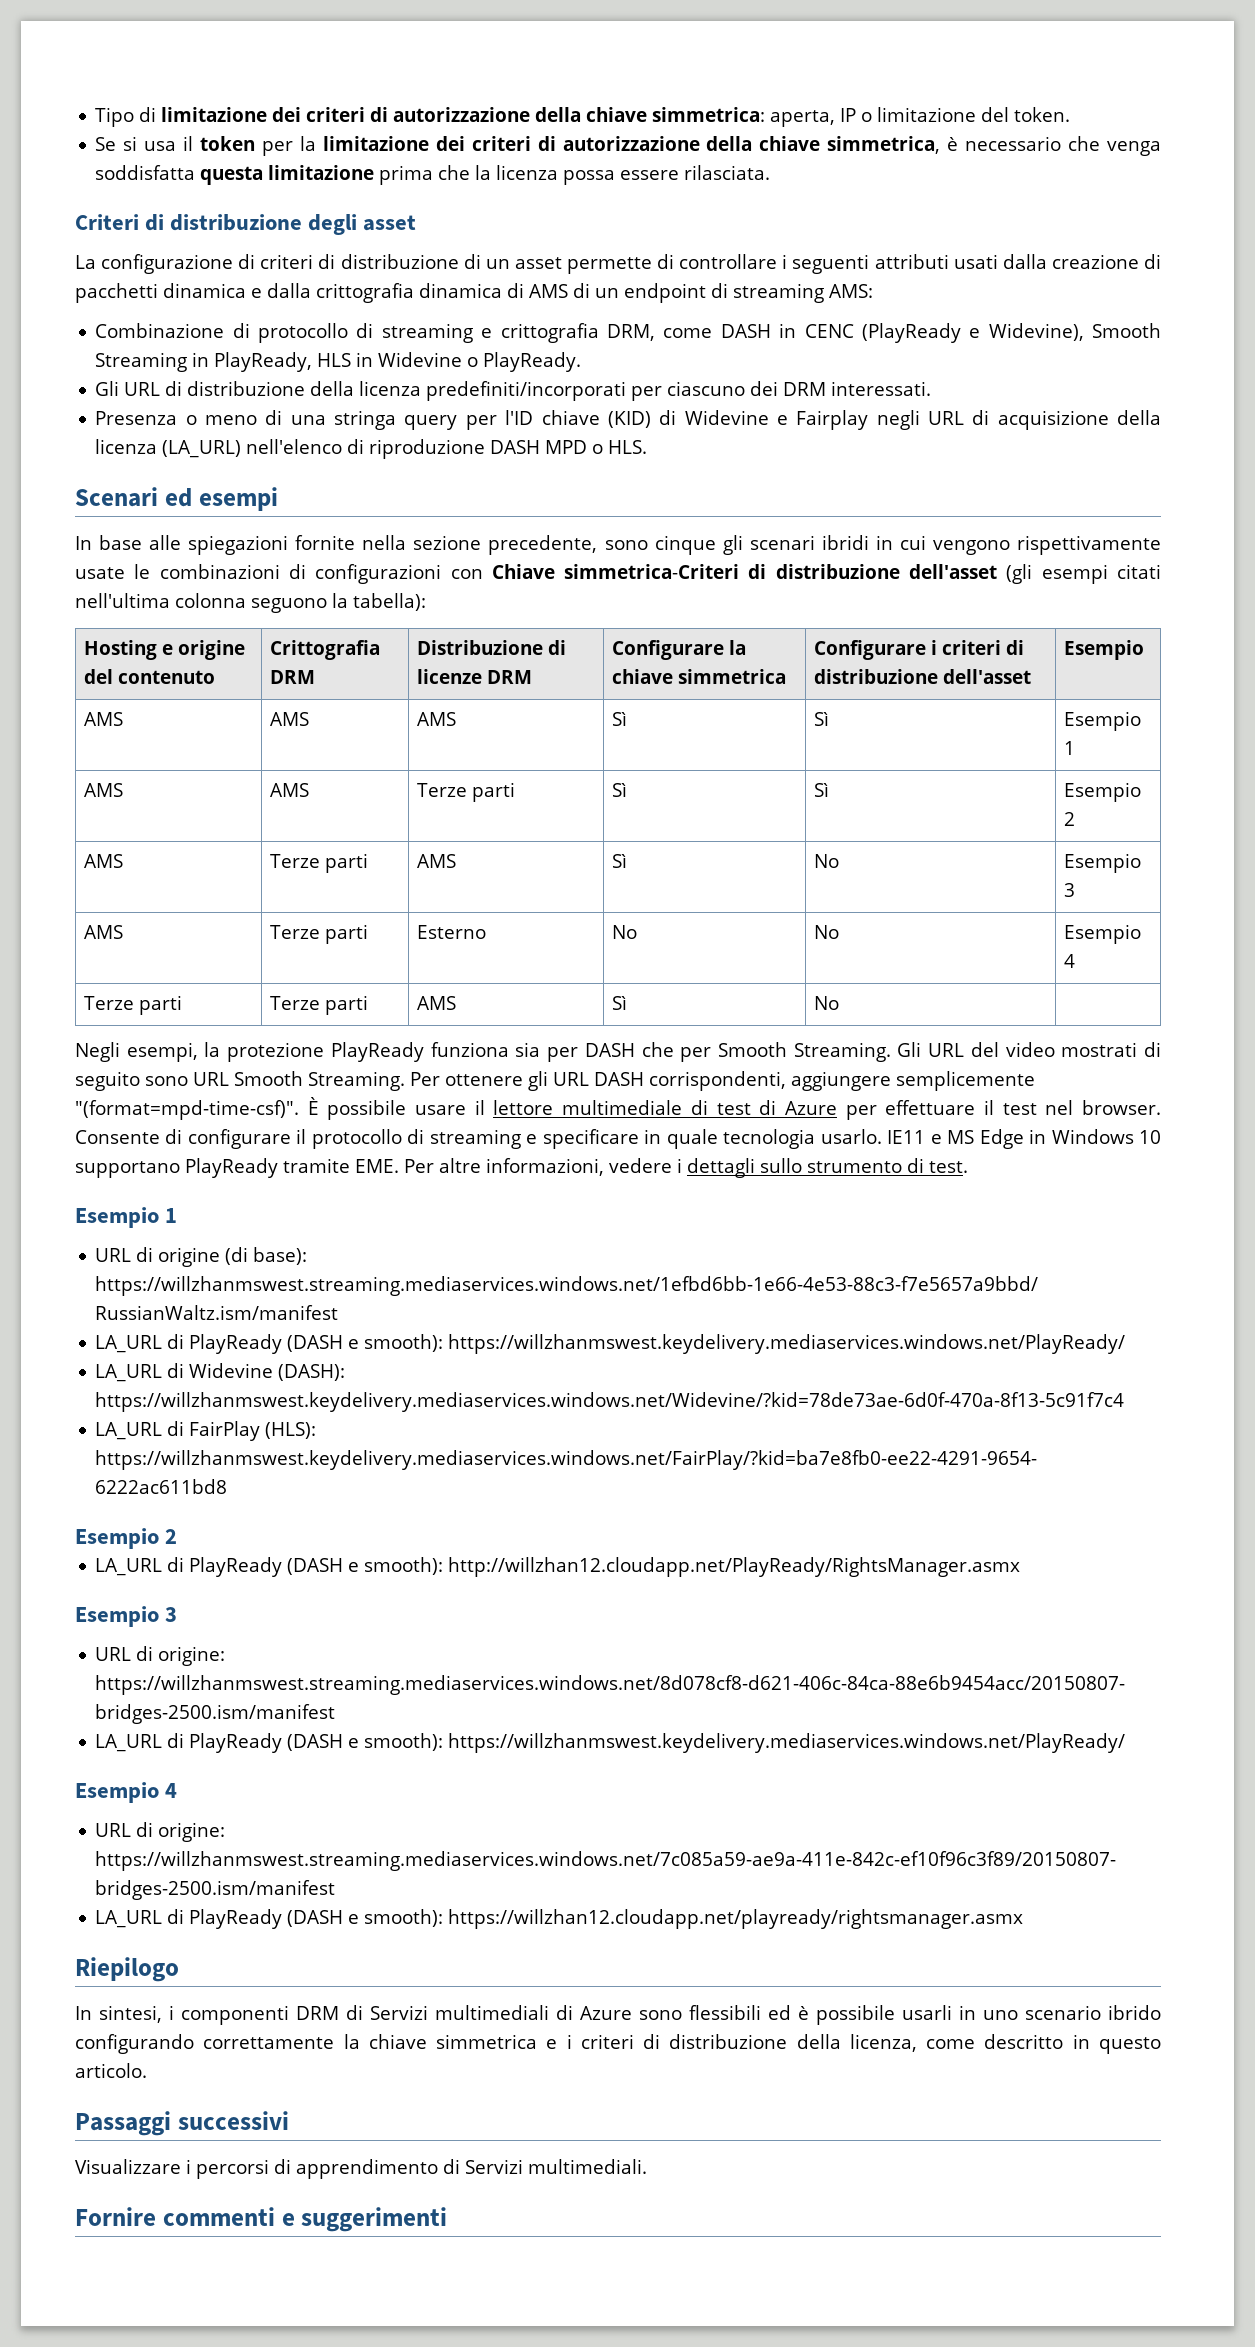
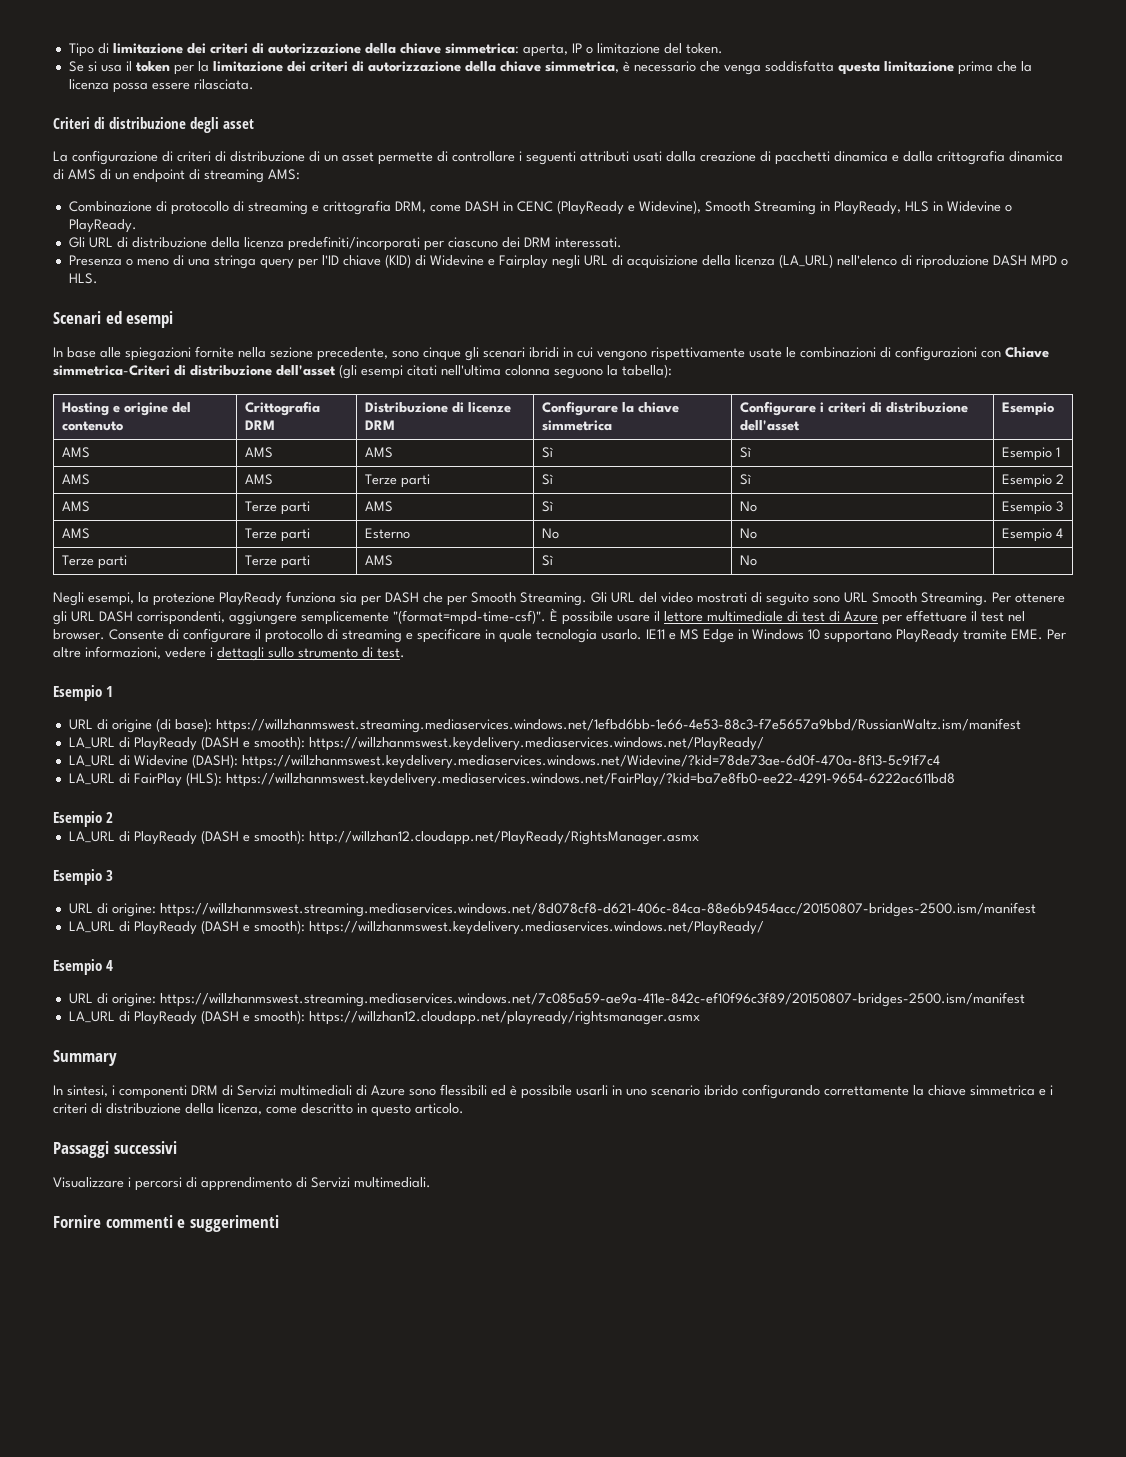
[75,1957,179,1982] Riepilogo -> [53,1050,117,1066] Summary

